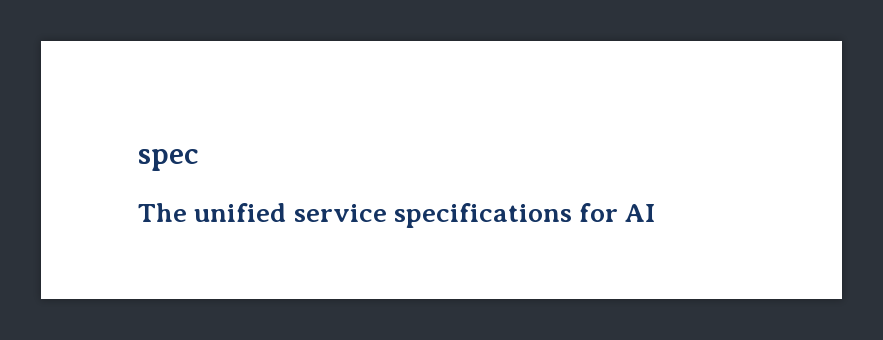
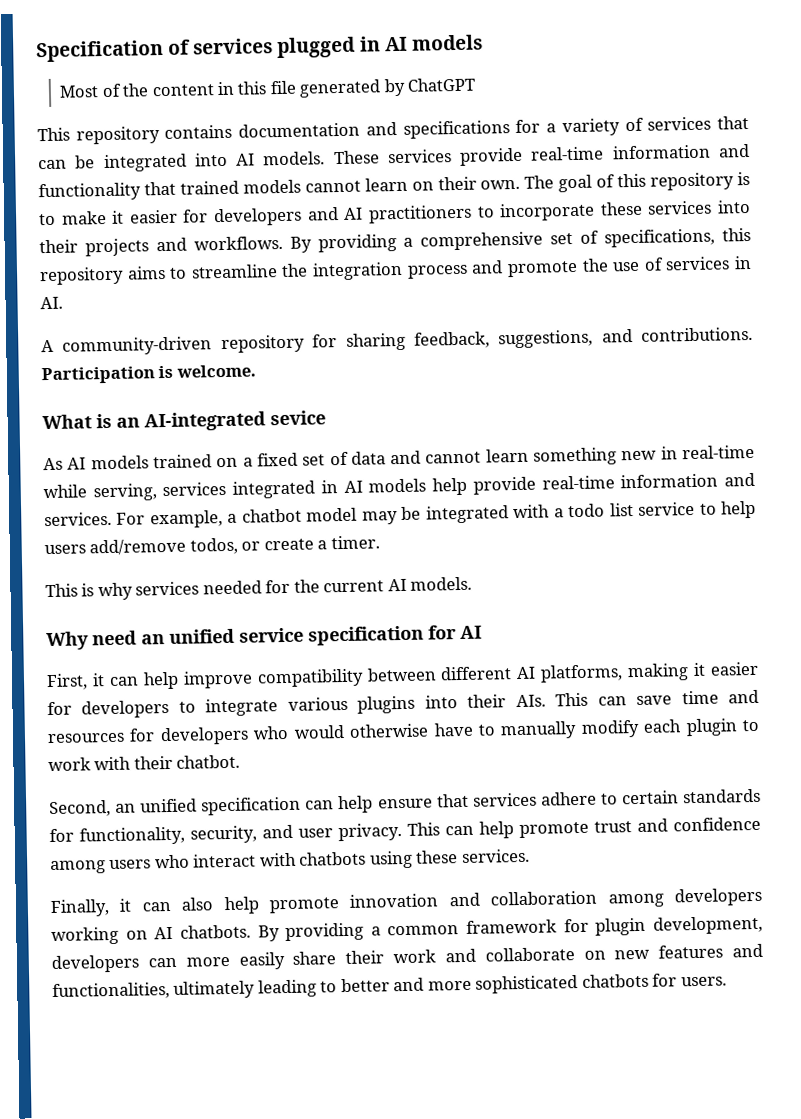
[138,149,199,171] [138,203,187,222] spec // The -> [36,34,483,63] [59,77,476,98] [37,115,750,145] [38,143,750,173] [38,171,751,202] [39,199,752,227] [39,227,751,257] [39,255,753,286] [40,296,63,310] [41,326,753,356] [41,364,256,385] [42,410,326,432] [43,444,755,471] [43,472,756,502] [44,500,757,529] [44,535,380,556] [45,576,473,601] [46,630,165,651] Specification of services plugged in AI models // Most of the content in this file generated by ChatGPT // This repository contains documentation and specifications for a variety of services that can be integrated into AI models. These services provide real-time information and functionality that trained models cannot learn on their own. The goal of this repository is to make it easier for developers and AI practitioners to incorporate these services into their projects and workflows. By providing a comprehensive set of specifications, this repository aims to streamline the integration process and promote the use of services in AI. // A community-driven repository for sharing feedback, suggestions, and contributions. Participation is welcome. // What is an AI-integrated sevice // As AI models trained on a fixed set of data and cannot learn something new in real-time while serving, services integrated in AI models help provide real-time information and services. For example, a chatbot model may be integrated with a todo list service to help users add/remove todos, or create a timer. // This is why services needed for the current AI models. // Why need an
[393,203,572,228] specifications -> [308,625,424,646] specification
(656, 213) none -> [46,661,759,691] [47,689,759,719] [47,718,759,746] [48,754,241,772] [49,788,761,818] [49,816,761,846] [50,848,530,875] [50,887,762,918] [51,915,763,946] [51,943,764,974] [52,973,727,1001] // First, it can help improve compatibility between different AI platforms, making it easier for developers to integrate various plugins into their AIs. This can save time and resources for developers who would otherwise have to manually modify each plugin to work with their chatbot. // Second, an unified specification can help ensure that services adhere to certain standards for functionality, security, and user privacy. This can help promote trust and confidence among users who interact with chatbots using these services. // Finally, it can also help promote innovation and collaboration among developers working on AI chatbots. By providing a common framework for plugin development, developers can more easily share their work and collaborate on new features and functionalities, ultimately leading to better and more sophisticated chatbots for users.

